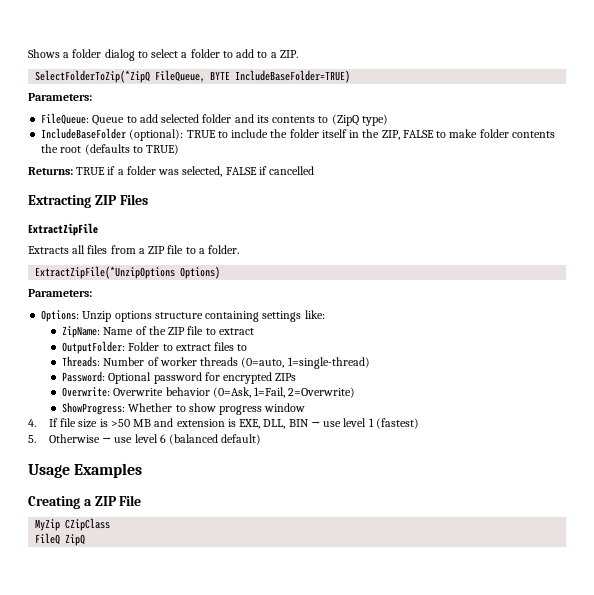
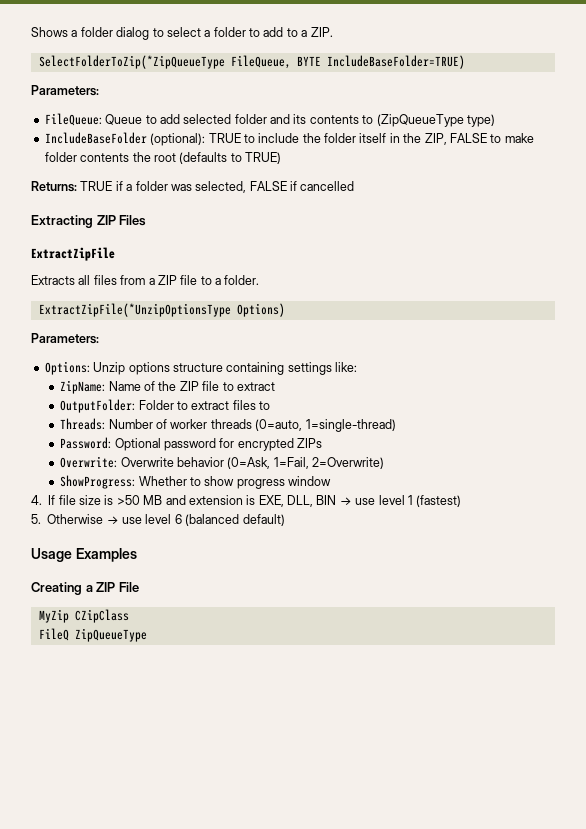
[35,70,151,83] SelectFolderToZip(*ZipQ -> [38,55,225,69] SelectFolderToZip(*ZipQueueType
[331,114,359,126] (ZipQ -> [376,114,464,127] (ZipQueueType
[35,266,176,279] ExtractZipFile(*UnzipOptions -> [38,303,231,317] ExtractZipFile(*UnzipOptionsType
[65,534,86,546] ZipQ -> [74,628,147,642] ZipQueueType

